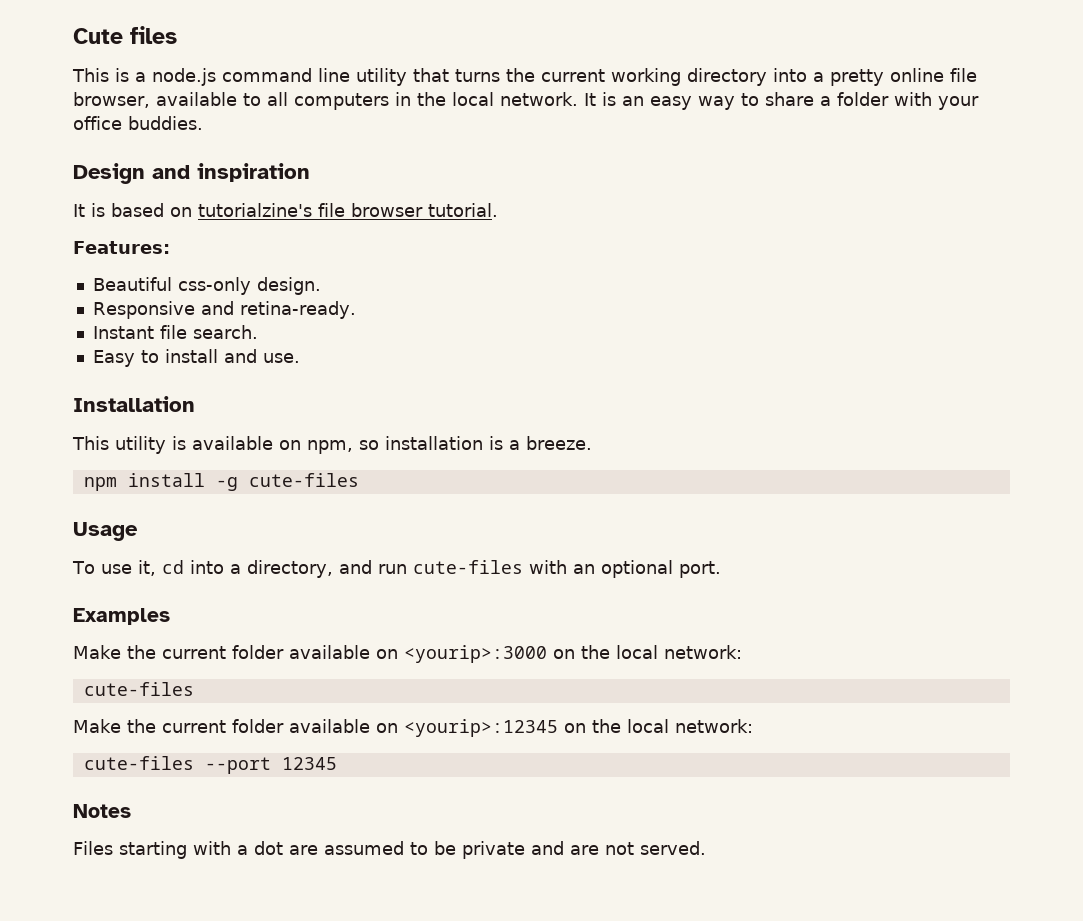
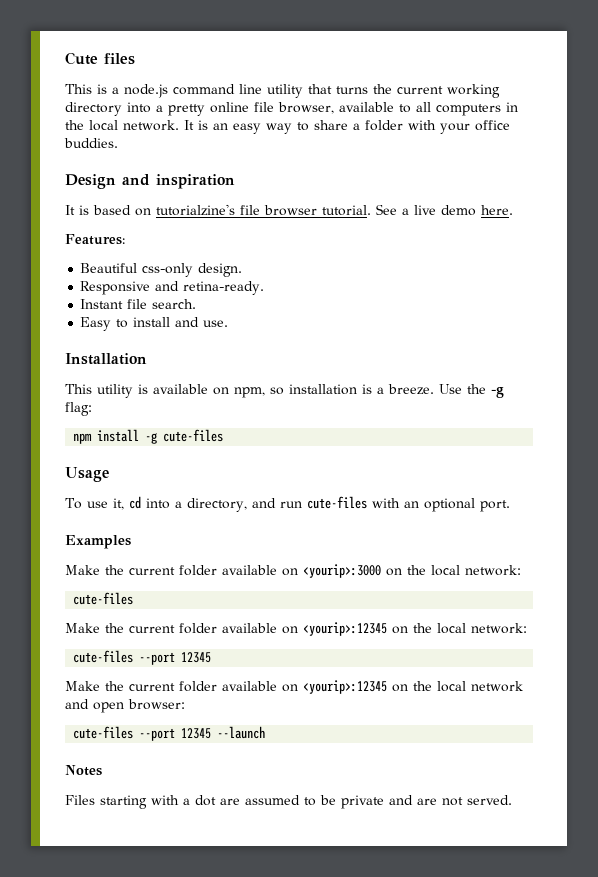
(498, 210) none -> [376,204,513,216] See a live demo here.
(592, 443) none -> [439,384,504,398] [65,402,92,416] Use the -g flag:
(337, 763) none -> [65,680,523,694] [65,699,185,713] [73,726,266,741] // Make the current folder available on <yourip>:12345 on the local network and open browser: // cute-files --port 12345 --launch

